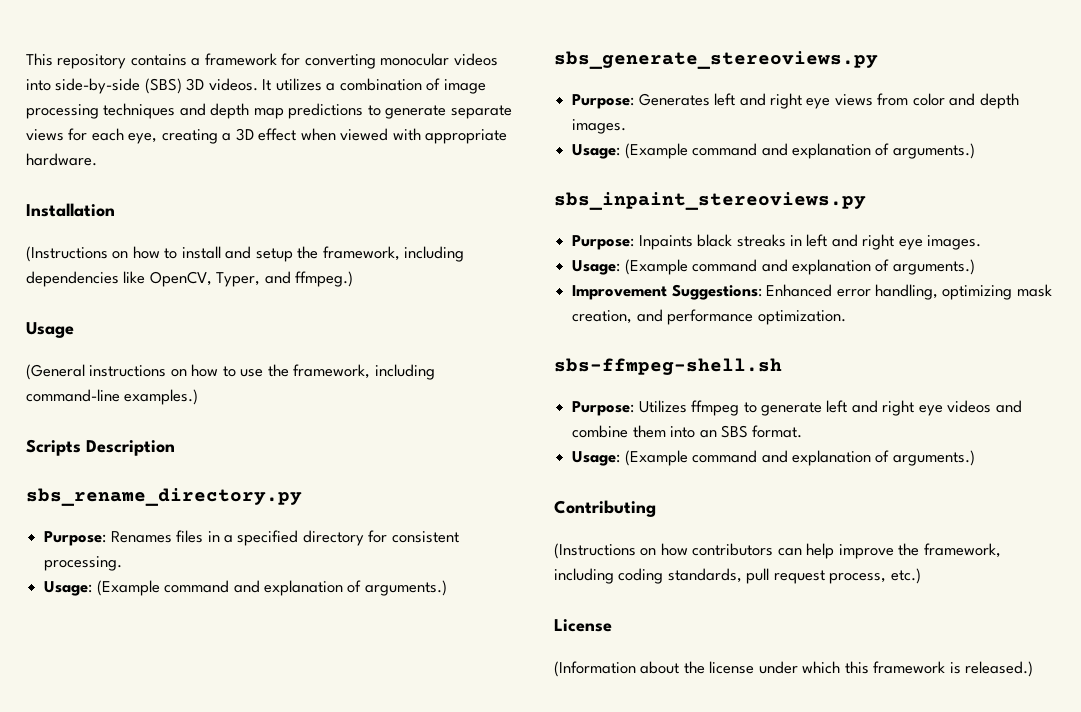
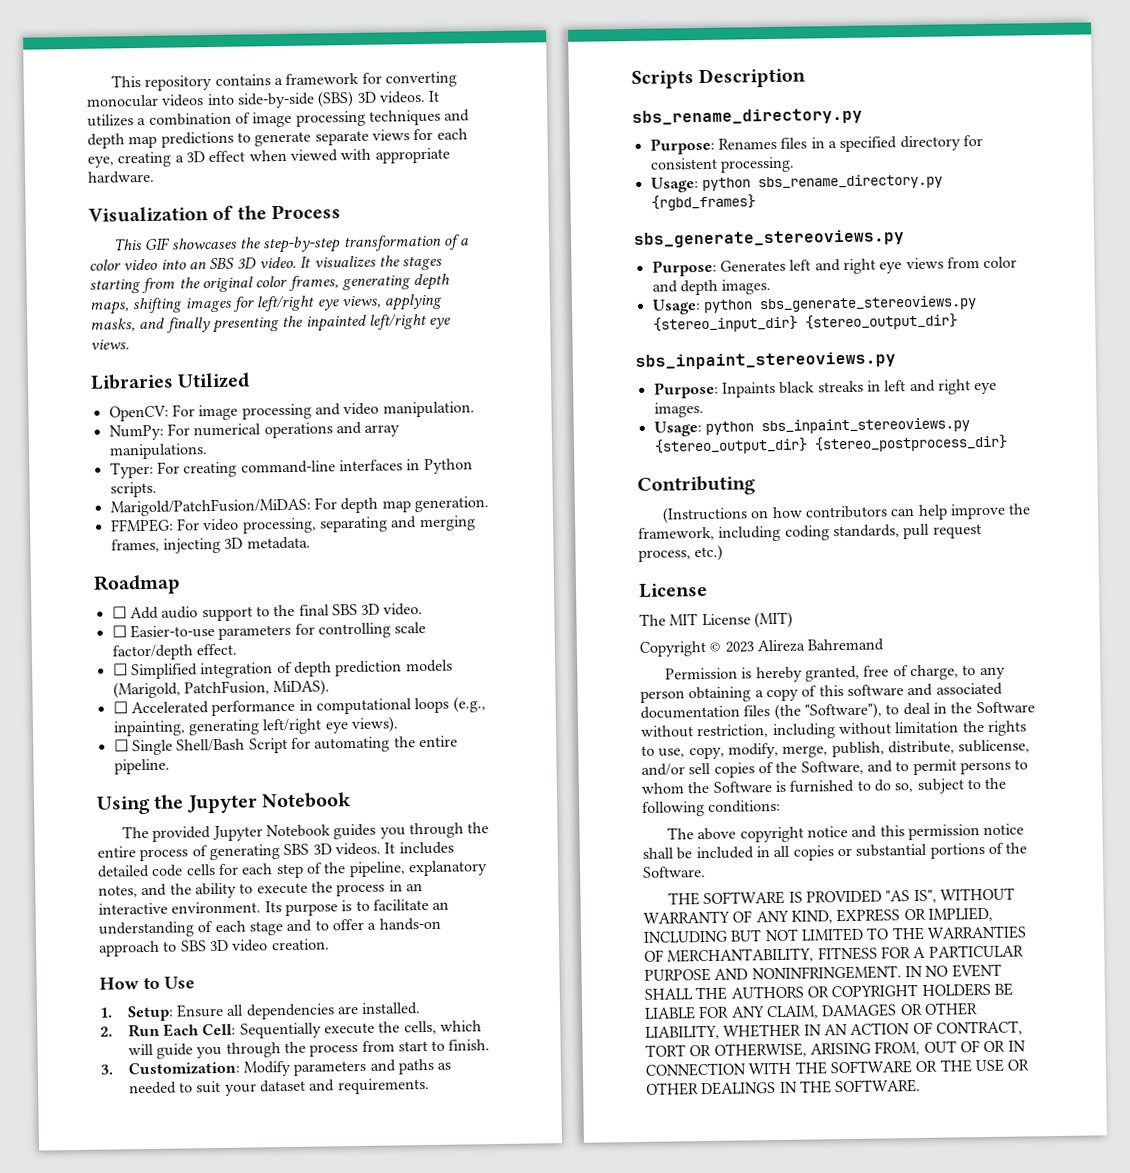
[26,203,115,217] [26,246,465,262] [26,271,354,287] [26,322,74,338] [26,364,435,380] [26,389,199,405] Installation // (Instructions on how to install and setup the framework, including dependencies like OpenCV, Typer, and ffmpeg.) // Usage // (General instructions on how to use the framework, including command-line examples.) -> [88,204,342,223] [113,234,470,254] [89,255,444,271] [89,273,451,294] [89,293,444,315] [90,312,452,334] [90,339,130,350] [90,372,251,390] [108,401,475,422] [108,421,401,441] [108,443,208,460] [109,458,473,479] [109,481,157,498] [109,496,489,517] [109,515,476,534] [110,536,311,554] [93,574,181,595] [111,603,424,622] [111,621,427,640] [111,643,237,661] [112,659,453,680] [112,679,331,699] [112,696,486,717] [112,716,399,737] [113,735,458,756] [113,758,170,775] [96,792,353,815] [122,822,490,842] [97,841,454,862] [97,860,488,879] [98,880,423,899] [98,898,450,917] [98,917,441,938] [99,938,330,957] [99,976,195,990] [99,1002,422,1022] [100,1020,482,1039] [127,1039,491,1059] [100,1058,452,1077] [128,1077,430,1096] Visualization of the Process // This GIF showcases the step-by-step transformation of a color video into an SBS 3D video. It visualizes the stages starting from the original color frames, generating depth maps, shifting images for left/right eye views, applying masks, and finally presenting the inpainted left/right eye views. // Libraries Utilized // OpenCV: For image processing and video manipulation. // NumPy: For numerical operations and array manipulations. // Typer: For creating command-line interfaces in Python scripts. // Marigold/PatchFusion/MiDAS: For depth map generation. // FFMPEG: For video processing, separating and merging frames, injecting 3D metadata. // Roadmap // ☐ Add audio support to the final SBS 3D video. // ☐ Easier-to-use parameters for controlling scale factor/depth effect. // ☐ Simplified integration of depth prediction models (Marigold, PatchFusion, MiDAS). // ☐ Accelerated performance in computational loops (e.g., inpainting, generating left/right eye views). // ☐ Single Shell/Bash Script for automating the entire pipeline. // Using the Jupyter Notebook // The provided Jupyter Notebook guides you through the entire process of generating SBS 3D videos. It includes detailed code cells for each step of the pipeline, explanatory notes, and the ability to execute the process in an interactive environment. Its purpose is to facilitate an understanding of each stage and to offer a hands-on approach to SBS 3D video creation. // How to Use // 1. Setup: Ensure all dependencies are installed. // 2. Run Each Cell: Sequentially execute the cells, which will guide you through the process from start to finish. // 3. Customization: Modify parameters and paths as needed to suit your dataset and requirements.
[96,580,447,596] (Example command and explanation of arguments.) -> [701,173,943,192] [650,194,756,211] python sbs_rename_directory.py {rgbd_frames}
[624,143,975,159] (Example command and explanation of arguments.) -> [702,295,977,313] [652,313,958,333] python sbs_generate_stereoviews.py {stereo_input_dir} {stereo_output_dir}
[624,259,975,275] [572,284,1052,300] [572,309,846,325] [554,358,782,375] [572,400,1022,416] [572,425,803,438] [572,450,975,466] (Example command and explanation of arguments.) // Improvement Suggestions: Enhanced error handling, optimizing mask creation, and performance optimization. // sbs-ffmpeg-shell.sh // Purpose: Utilizes ffmpeg to generate left and right eye videos and combine them into an SBS format. // Usage: (Example command and explanation of arguments.) -> [704,417,970,435] [653,434,1008,455] python sbs_inpaint_stereoviews.py {stereo_output_dir} {stereo_postprocess_dir}
[554,661,1034,677] (Information about the license under which this framework is released.) -> [639,611,793,629] [639,638,885,657] [665,664,1006,683] [640,682,1003,703] [640,701,1035,721] [641,720,1027,740] [641,739,1031,760] [641,759,1029,778] [641,777,1007,794] [642,799,782,817] [667,823,1025,843] [642,842,1028,861] [643,866,706,878] [668,887,1016,906] [643,906,993,924] [643,925,1027,943] [644,944,1024,964] [644,963,1002,982] [644,982,1013,1001] [645,1002,978,1020] [645,1020,1023,1040] [645,1040,1026,1058] [645,1058,1030,1077] [646,1078,922,1096] The MIT License (MIT) // Copyright © 2023 Alireza Bahremand // Permission is hereby granted, free of charge, to any person obtaining a copy of this software and associated documentation files (the "Software"), to deal in the Software without restriction, including without limitation the rights to use, copy, modify, merge, publish, distribute, sublicense, and/or sell copies of the Software, and to permit persons to whom the Software is furnished to do so, subject to the following conditions: // The above copyright notice and this permission notice shall be included in all copies or substantial portions of the Software. // THE SOFTWARE IS PROVIDED "AS IS", WITHOUT WARRANTY OF ANY KIND, EXPRESS OR IMPLIED, INCLUDING BUT NOT LIMITED TO THE WARRANTIES OF MERCHANTABILITY, FITNESS FOR A PARTICULAR PURPOSE AND NONINFRINGEMENT. IN NO EVENT SHALL THE AUTHORS OR COPYRIGHT HOLDERS BE LIABLE FOR ANY CLAIM, DAMAGES OR OTHER LIABILITY, WHETHER IN AN ACTION OF CONTRACT, TORT OR OTHERWISE, ARISING FROM, OUT OF OR IN CONNECTION WITH THE SOFTWARE OR THE USE OR OTHER DEALINGS IN THE SOFTWARE.

